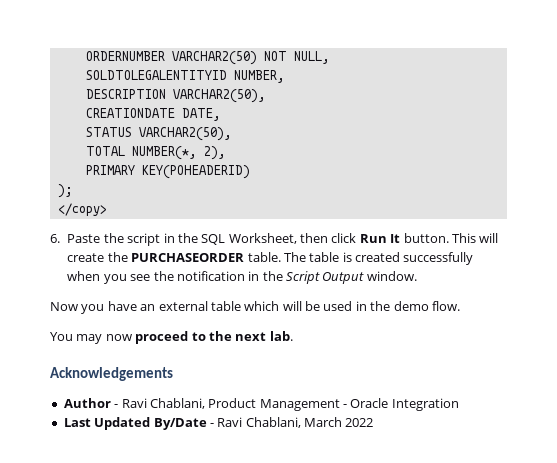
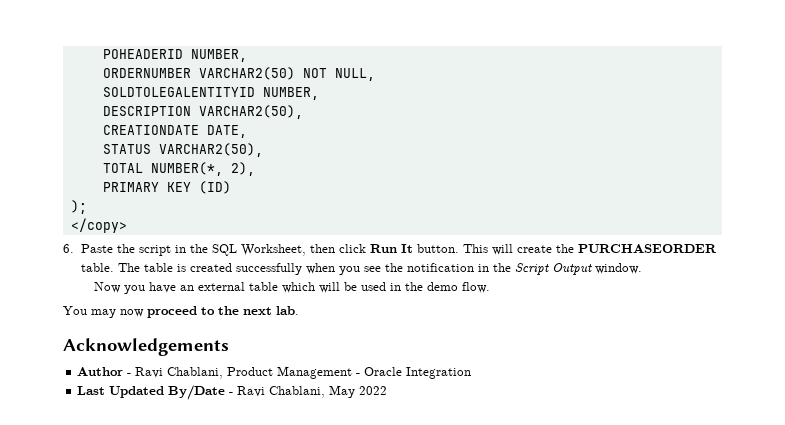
(85, 56) none -> [102,49,247,62] POHEADERID NUMBER, //
[141,165,250,179] KEY(POHEADERID) -> [166,181,231,194] KEY (ID)
[304,417,342,427] March -> [329,385,356,398] May

